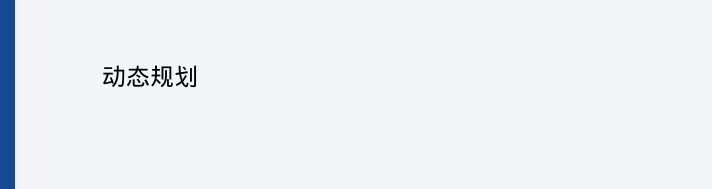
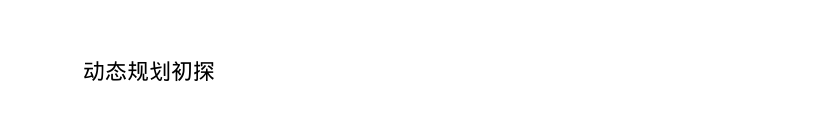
(198, 76) none -> [171,61,215,82] 初探

